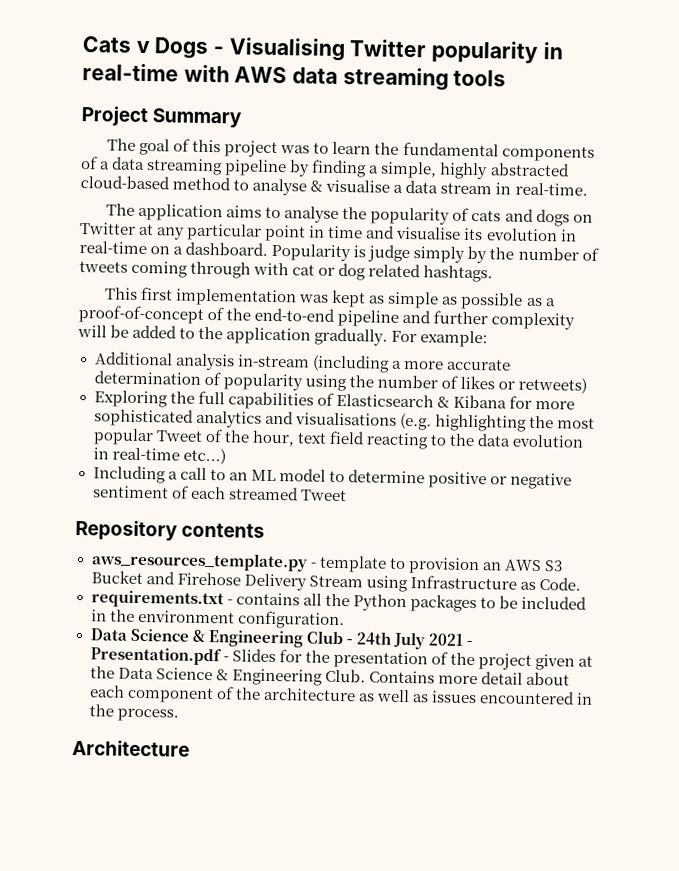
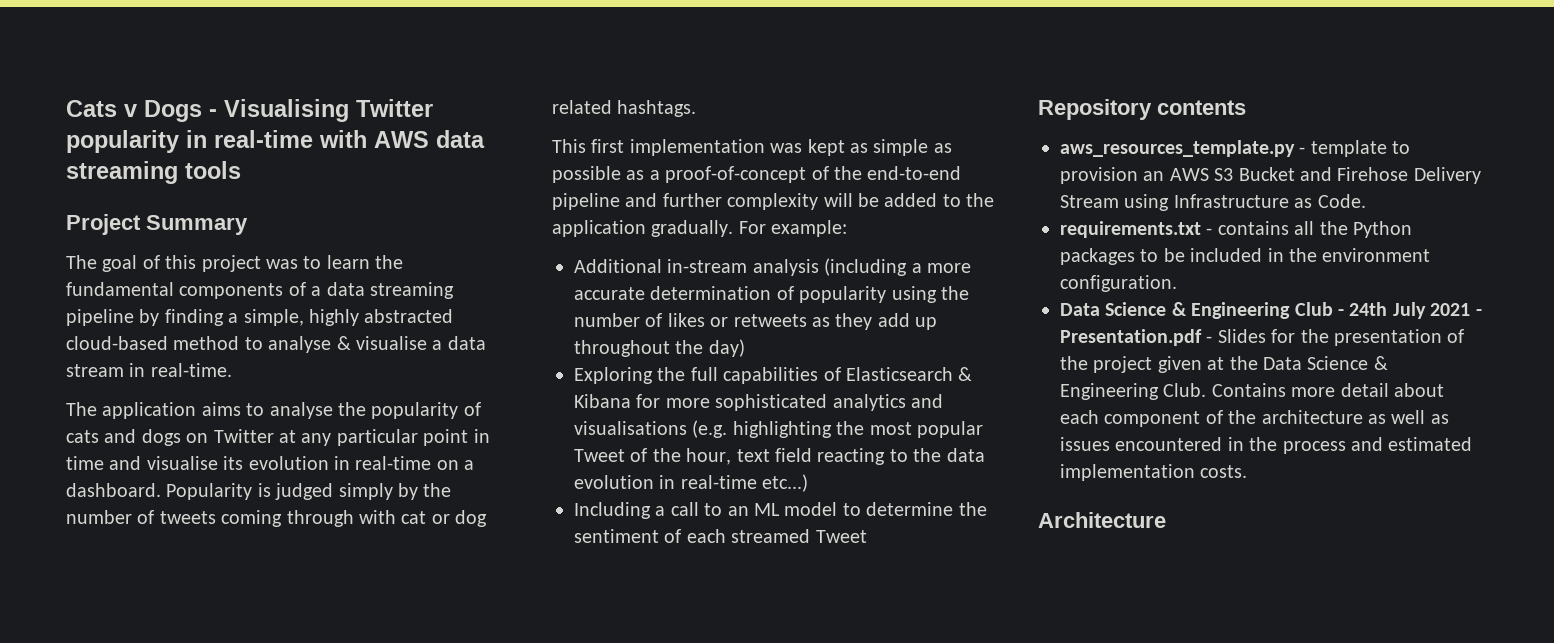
[367,244,411,263] judge -> [275,483,334,500] judged
[174,353,310,371] analysis in-stream -> [667,259,819,276] in-stream analysis
[517,376,587,394] retweets) -> [733,313,938,330] [574,339,745,357] retweets as they add up throughout the day)
[427,471,573,490] positive or negative -> [958,502,987,516] the
[116,708,179,722] process. -> [1282,437,1473,454] [1060,464,1248,481] process and estimated implementation costs.

